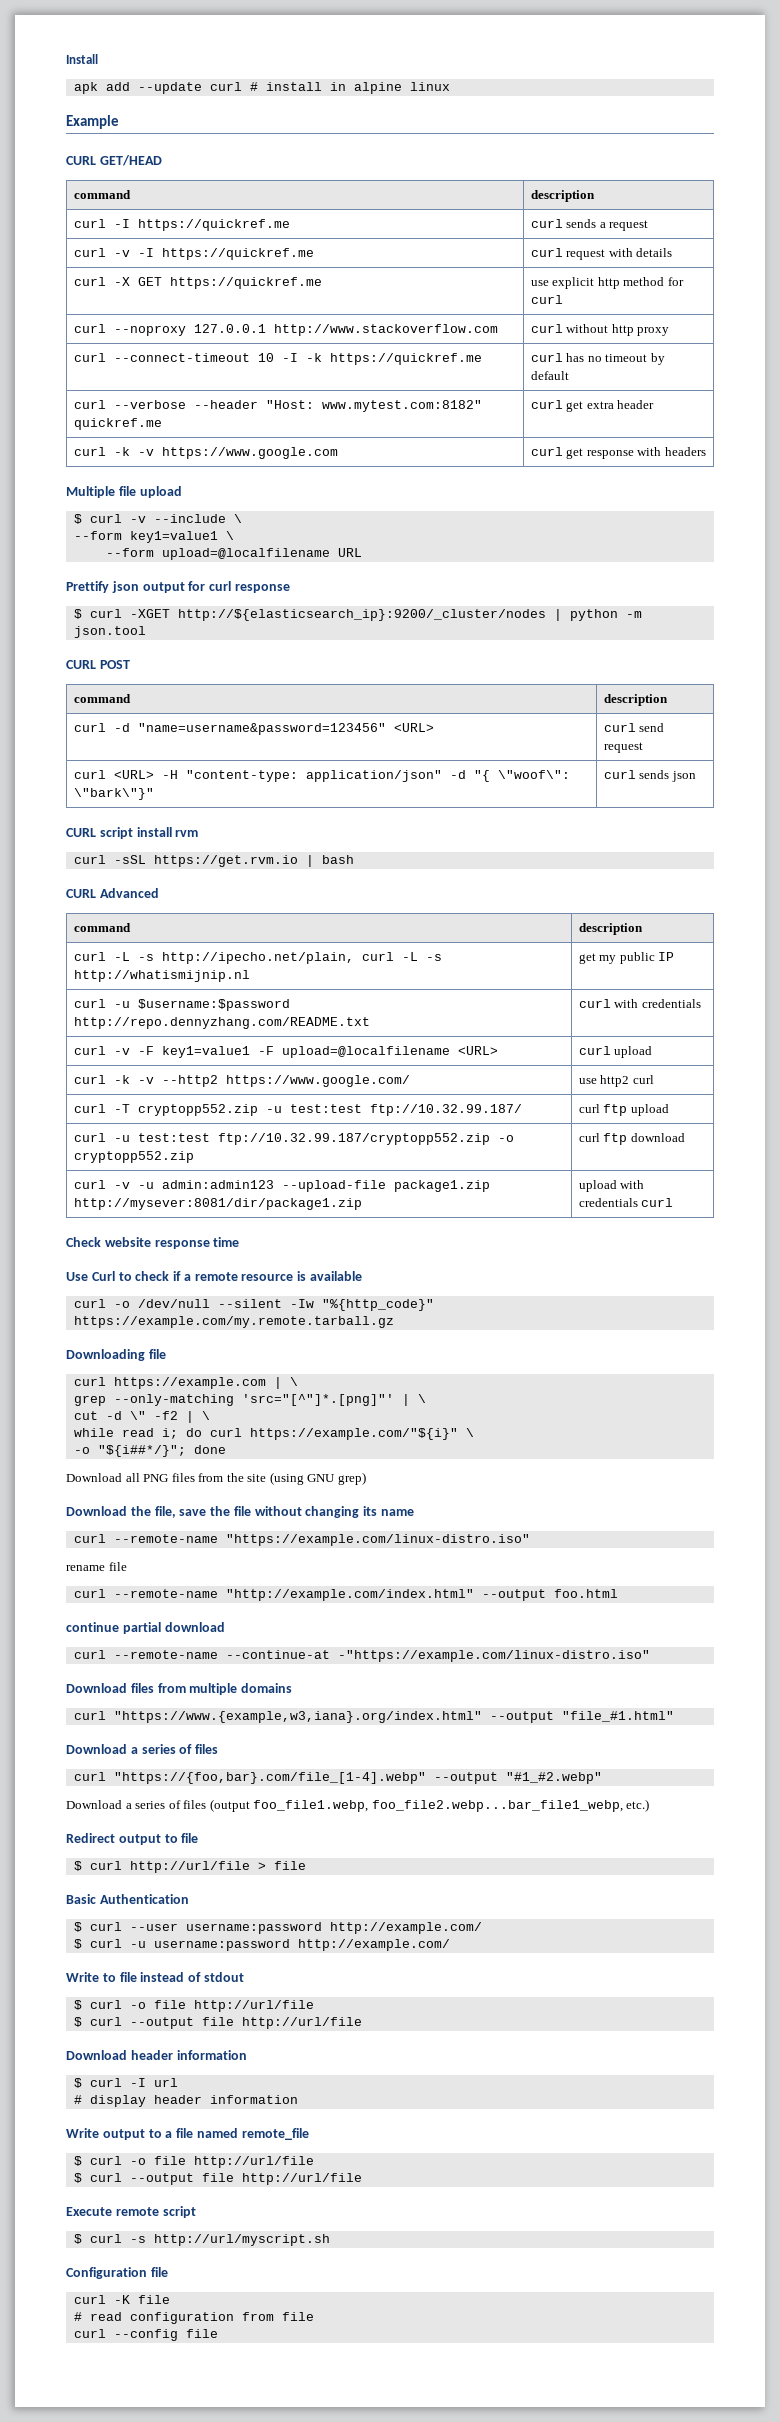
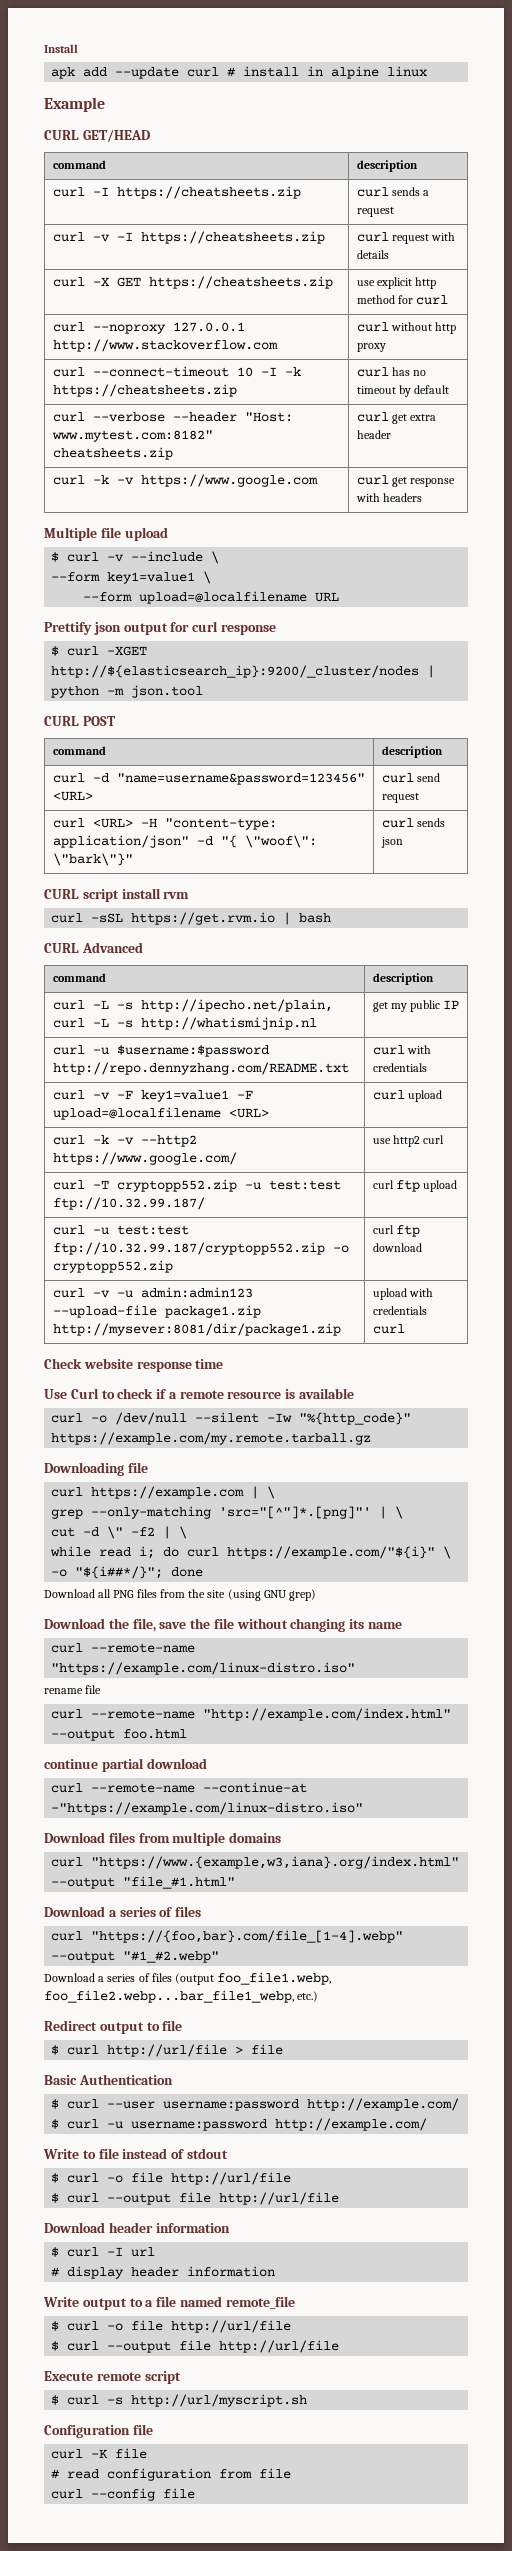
[137,219,290,231] https://quickref.me -> [116,186,301,199] https://cheatsheets.zip
[161,248,314,260] https://quickref.me -> [140,231,325,244] https://cheatsheets.zip
[169,277,322,289] https://quickref.me -> [148,276,333,289] https://cheatsheets.zip
[329,353,482,365] https://quickref.me -> [52,384,237,397] https://cheatsheets.zip
[73,418,162,430] quickref.me -> [52,447,173,460] cheatsheets.zip

